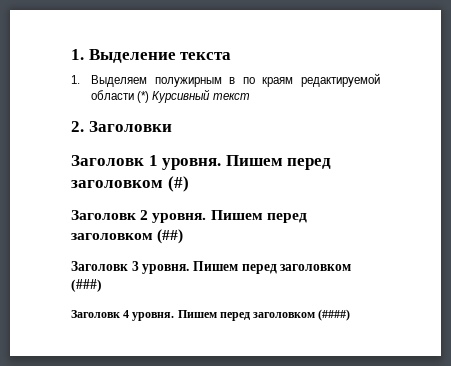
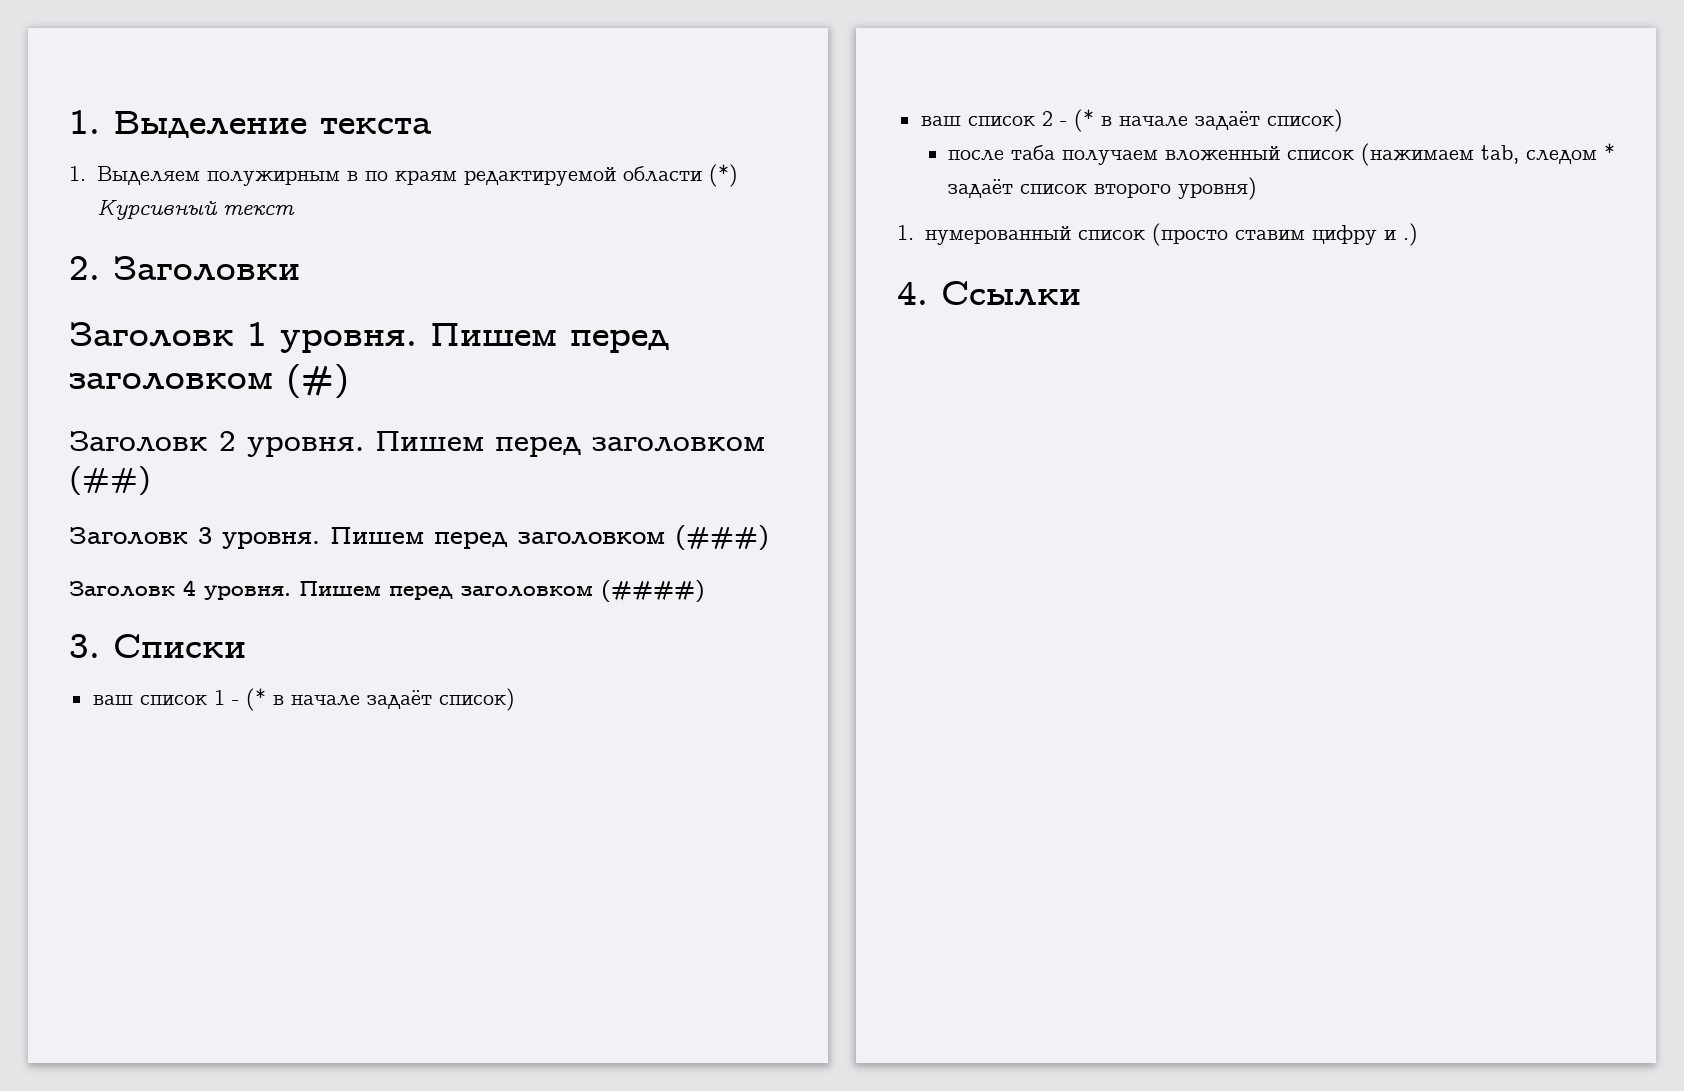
(351, 315) none -> [69,634,246,658] [92,688,515,711] [920,109,1343,132] [947,143,1615,166] [947,177,1257,200] [897,223,1418,246] [897,281,1081,306] // 3. Списки // ваш список 1 - (* в начале задаёт список) // ваш список 2 - (* в начале задаёт список) // после таба получаем вложенный список (нажимаем tab, следом * задаёт список второго уровня) // 1. нумерованный список (просто ставим цифру и .) // 4. Ссылки

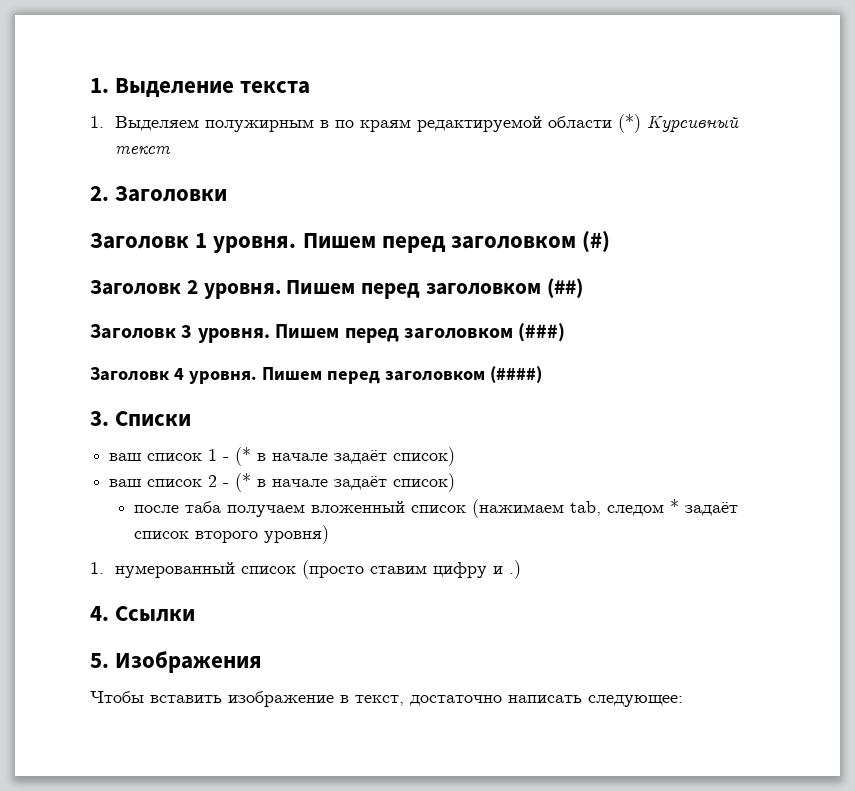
(1081, 293) none -> [90,651,263,673] [90,691,683,707] // 5. Изображения // Чтобы вставить изображение в текст, достаточно написать следующее:

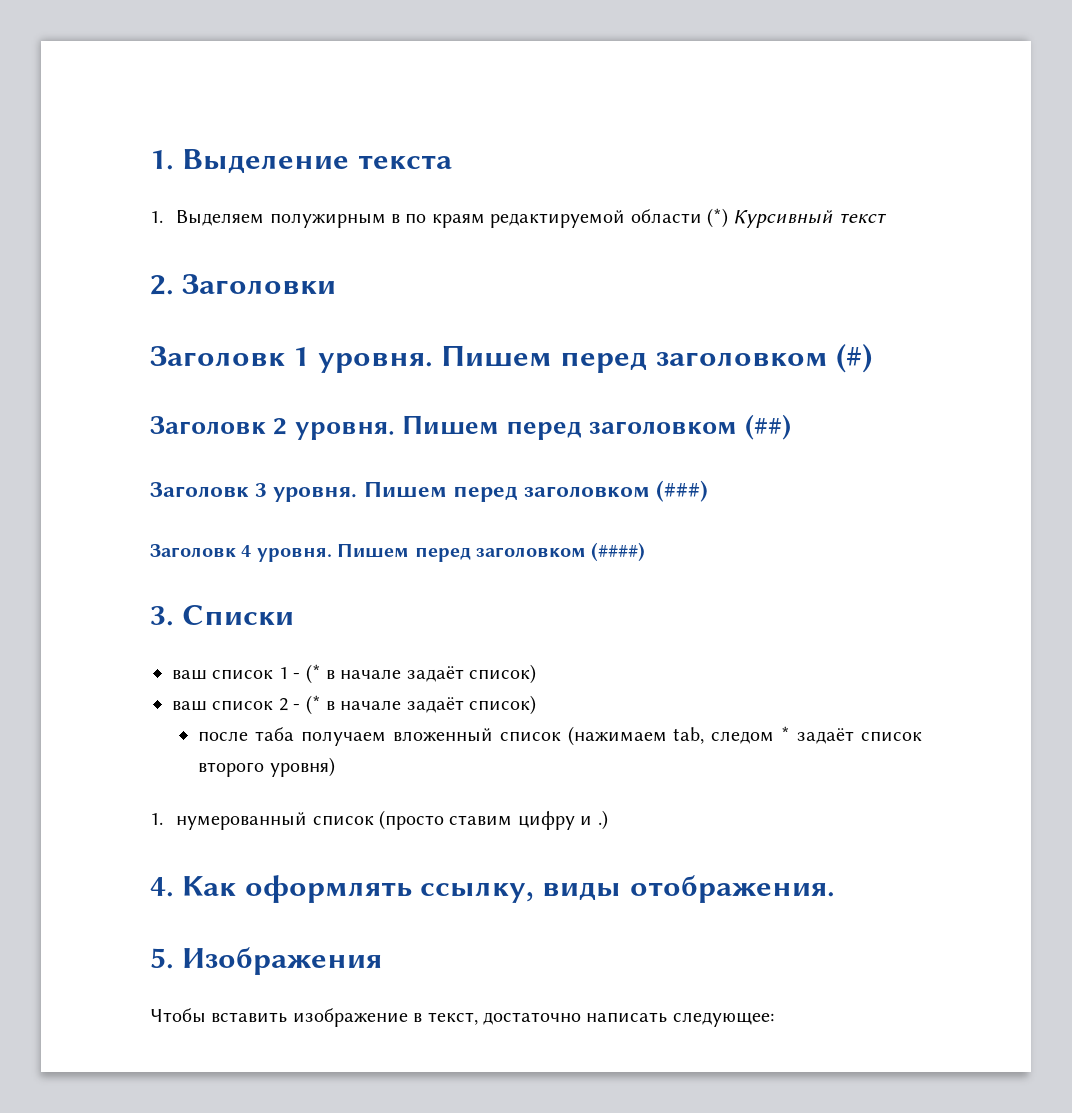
[115,606,196,622] Ссылки -> [182,875,835,903] Как оформлять ссылку, виды отображения.

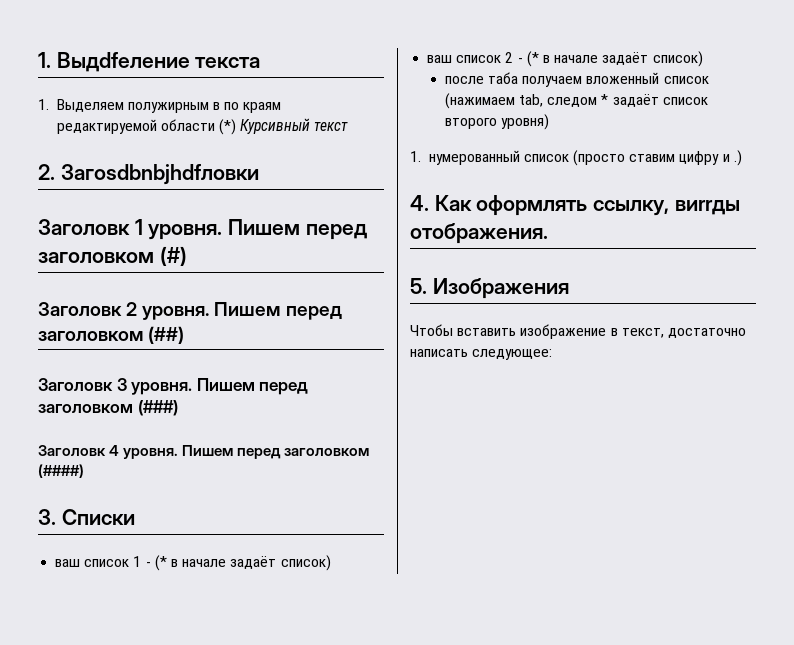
[150,149,350,173] 1. Выделение -> [38,52,190,72] 1. Выдdfеление
[182,274,337,295] Заголовки -> [60,164,259,185] Загоsdbnbjhdfловки
[542,882,622,900] виды -> [674,200,740,215] виrrды

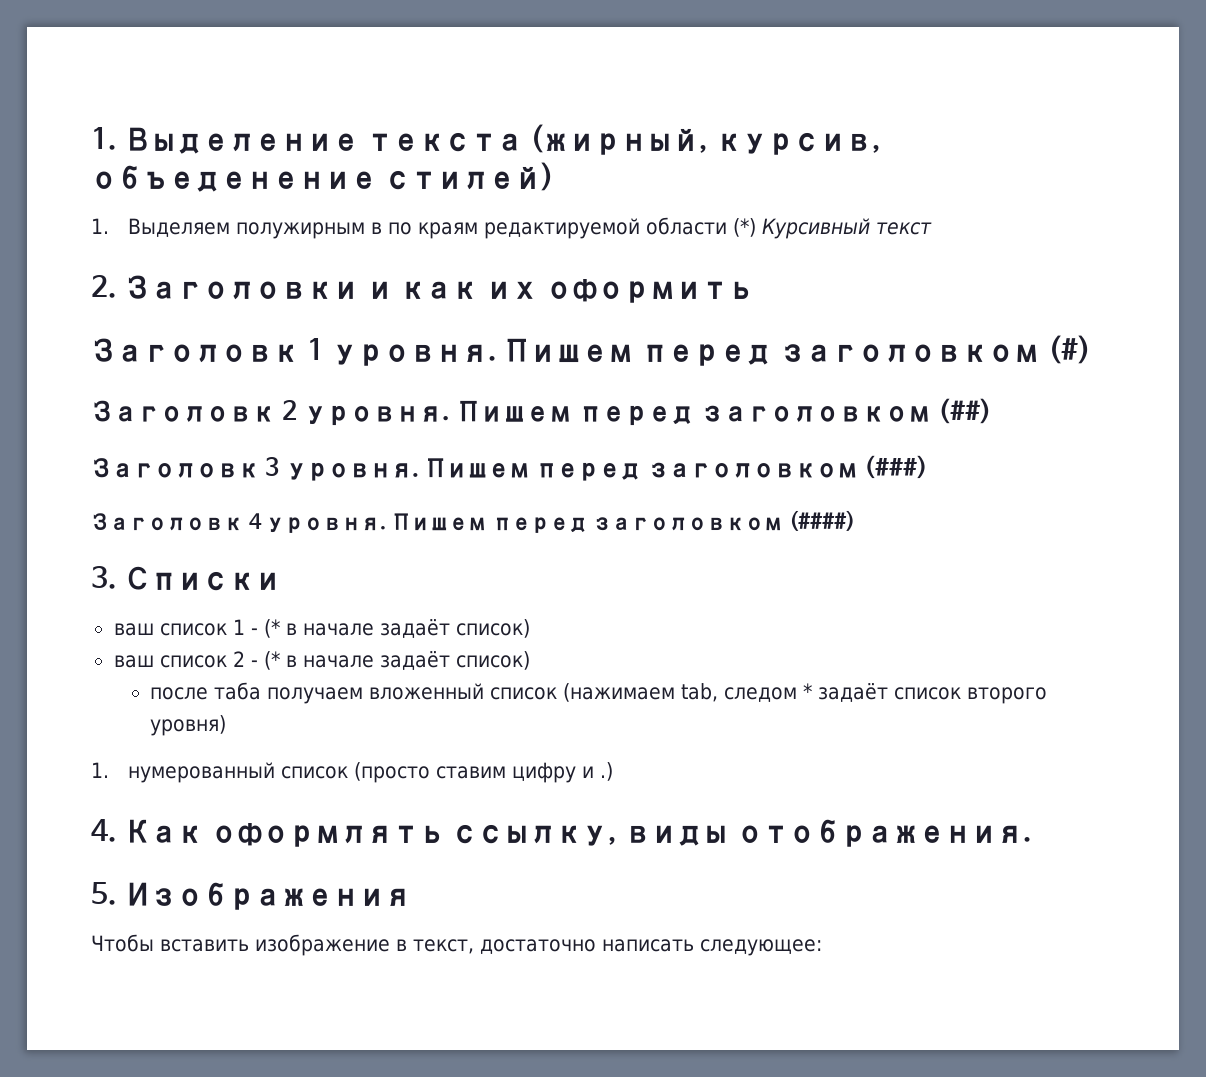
[38,52,190,72] 1. Выдdfеление -> [91,127,359,154] 1. Выделение
(261, 62) none -> [530,124,882,155] [91,162,554,192] (жирный, курсив, объеденение стилей)
[60,164,259,185] Загоsdbnbjhdfловки -> [124,275,755,303] Заголовки и как их оформить
[674,200,740,215] виrrды -> [625,825,730,846] виды

